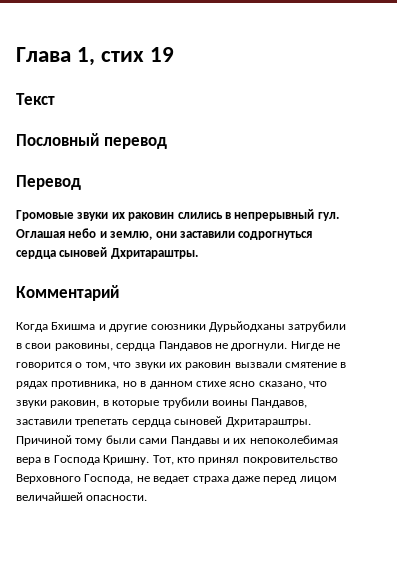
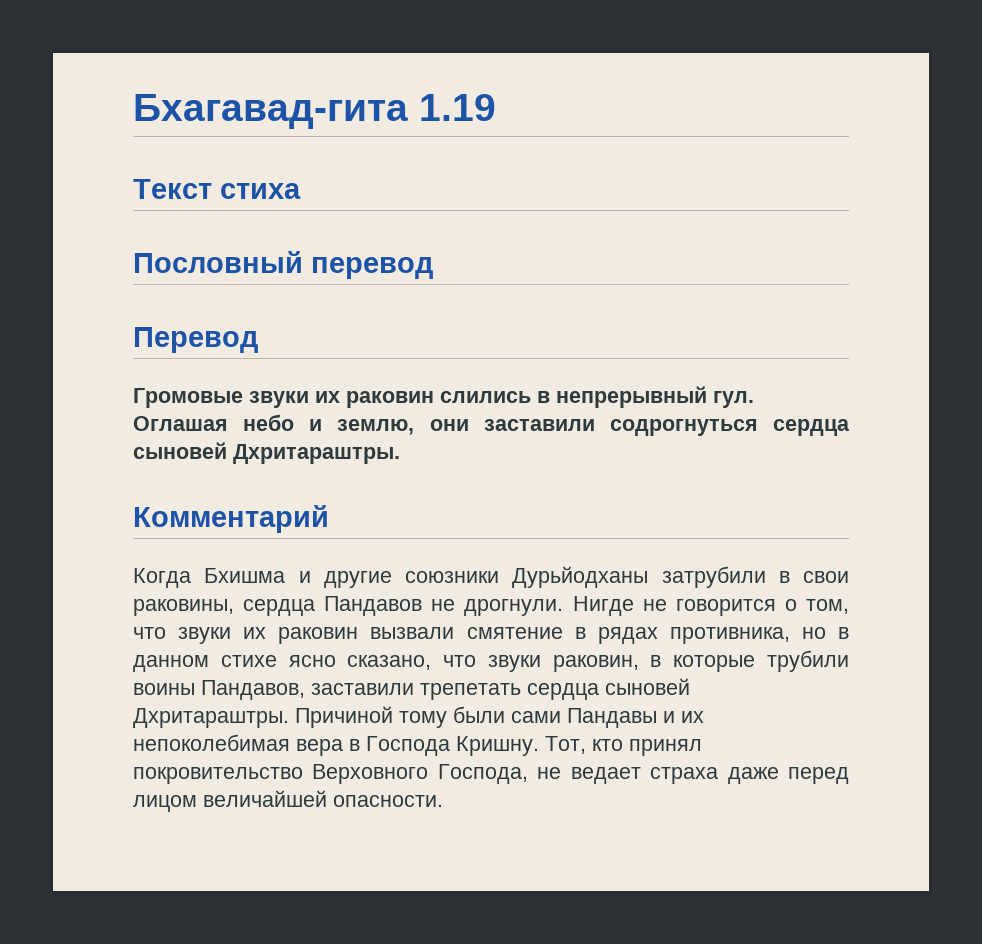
[16,47,175,66] Глава 1, стих 19 -> [133,94,496,129] Бхагавад-гита 1.19
(55, 99) none -> [220,183,301,199] стиха

